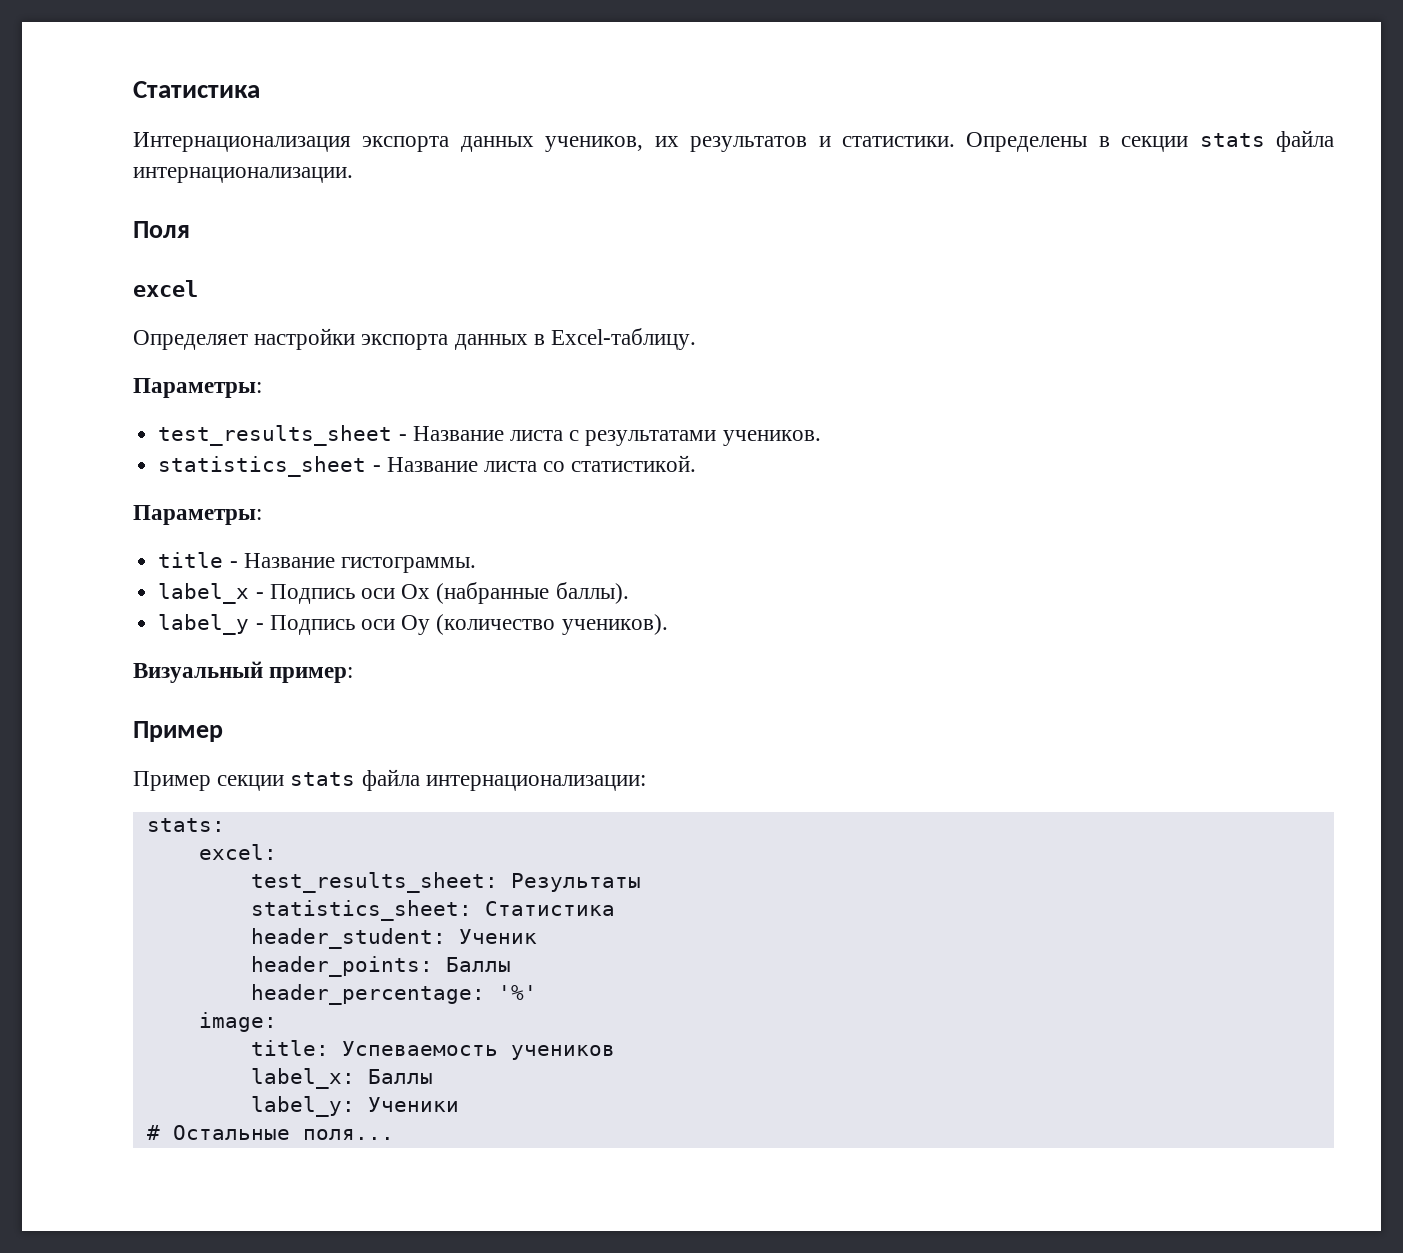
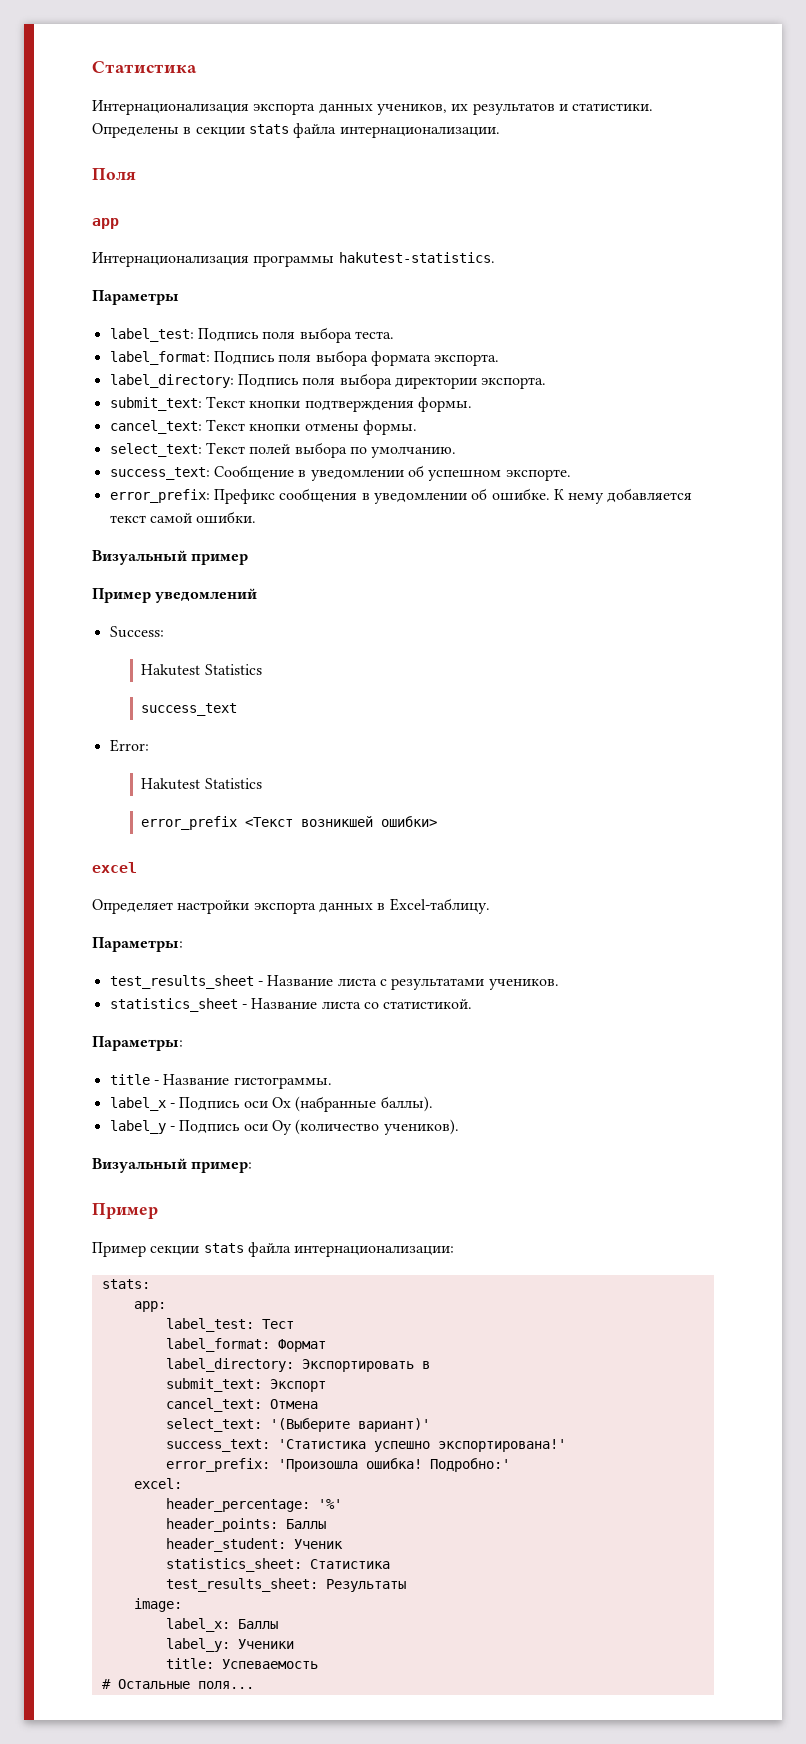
(190, 229) none -> [92,218,119,229] [92,252,495,267] [92,290,179,305] [109,327,394,343] [109,350,500,366] [109,373,547,389] [109,396,472,412] [109,419,417,435] [109,442,457,458] [109,465,571,481] [109,488,693,504] [109,511,257,524] [92,550,249,565] [92,588,258,603] [109,626,164,638] [141,664,262,676] [141,703,238,716] [109,739,149,752] [141,778,262,790] [141,816,438,830] // app // Интернационализация программы hakutest-statistics. // Параметры // label_test: Подпись поля выбора теста. // label_format: Подпись поля выбора формата экспорта. // label_directory: Подпись поля выбора директории экспорта. // submit_text: Текст кнопки подтверждения формы. // cancel_text: Текст кнопки отмены формы. // select_text: Текст полей выбора по умолчанию. // success_text: Сообщение в уведомлении об успешном экспорте. // error_prefix: Префикс сообщения в уведомлении об ошибке. К нему добавляется текст самой ошибки. // Визуальный пример // Пример уведомлений // Success: // Hakutest Statistics // success_text // Error: // Hakutest Statistics // error_prefix <Текст возникшей ошибки>
[198,844,277,860] [250,872,641,893] [250,900,615,921] [250,928,537,949] [250,956,511,977] [250,984,537,1005] [198,1012,277,1032] [250,1040,615,1060] excel: // test_results_sheet: Результаты // statistics_sheet: Статистика // header_student: Ученик // header_points: Баллы // header_percentage: '%' // image: // title: Успеваемость учеников -> [133,1301,166,1312] [165,1318,294,1332] [165,1338,326,1352] [165,1358,430,1372] [165,1378,326,1392] [165,1398,318,1412] [165,1418,430,1432] [165,1439,566,1452] [165,1458,510,1472] [133,1478,182,1489] [165,1498,342,1512] [165,1518,326,1532] [165,1538,343,1552] [165,1558,390,1572] [165,1578,406,1592] [133,1598,182,1612] app: // label_test: Тест // label_format: Формат // label_directory: Экспортировать в // submit_text: Экспорт // cancel_text: Отмена // select_text: '(Выберите вариант)' // success_text: 'Статистика успешно экспортирована!' // error_prefix: 'Произошла ошибка! Подробно:' // excel: // header_percentage: '%' // header_points: Баллы // header_student: Ученик // statistics_sheet: Статистика // test_results_sheet: Результаты // image:
(459, 1104) none -> [165,1658,318,1669] // title: Успеваемость

